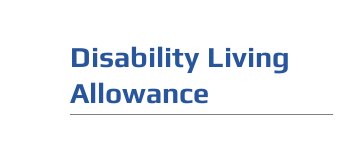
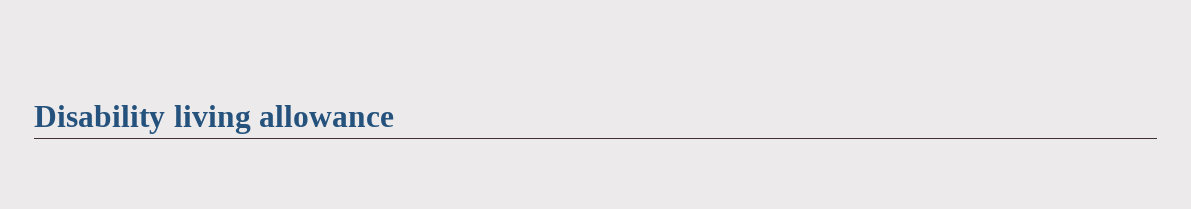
[206,47,290,74] [70,82,209,104] Living Allowance -> [173,105,395,134] living allowance

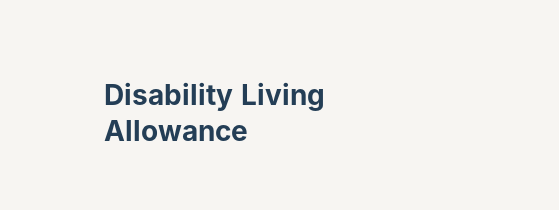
[173,105,395,134] living allowance -> [240,82,325,111] [104,120,248,141] Living Allowance

